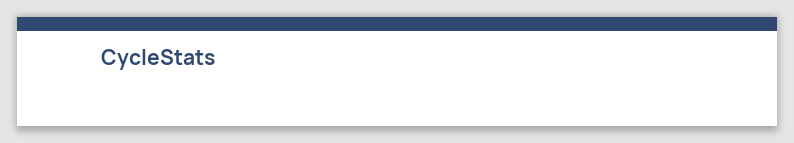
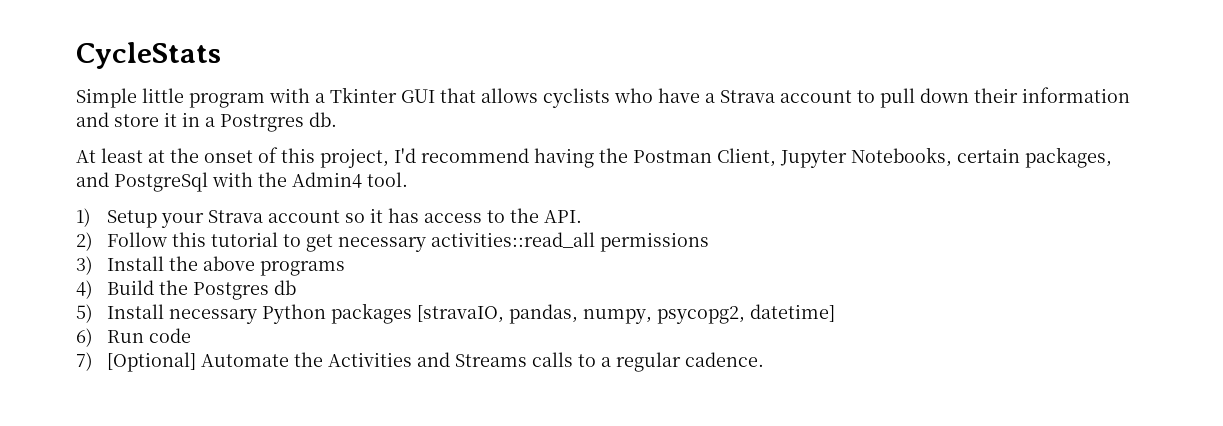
(215, 59) none -> [76,87,1130,108] [76,112,337,132] [76,147,1112,168] [76,172,408,192] [76,208,582,228] [76,232,709,252] [76,256,345,276] [76,280,296,300] [76,303,835,324] [76,328,191,347] [76,352,764,372] // Simple little program with a Tkinter GUI that allows cyclists who have a Strava account to pull down their information and store it in a Postrgres db. // At least at the onset of this project, I'd recommend having the Postman Client, Jupyter Notebooks, certain packages, and PostgreSql with the Admin4 tool. // 1) Setup your Strava account so it has access to the API. // 2) Follow this tutorial to get necessary activities::read_all permissions // 3) Install the above programs // 4) Build the Postgres db // 5) Install necessary Python packages [stravaIO, pandas, numpy, psycopg2, datetime] // 6) Run code // 7) [Optional] Automate the Activities and Streams calls to a regular cadence.

